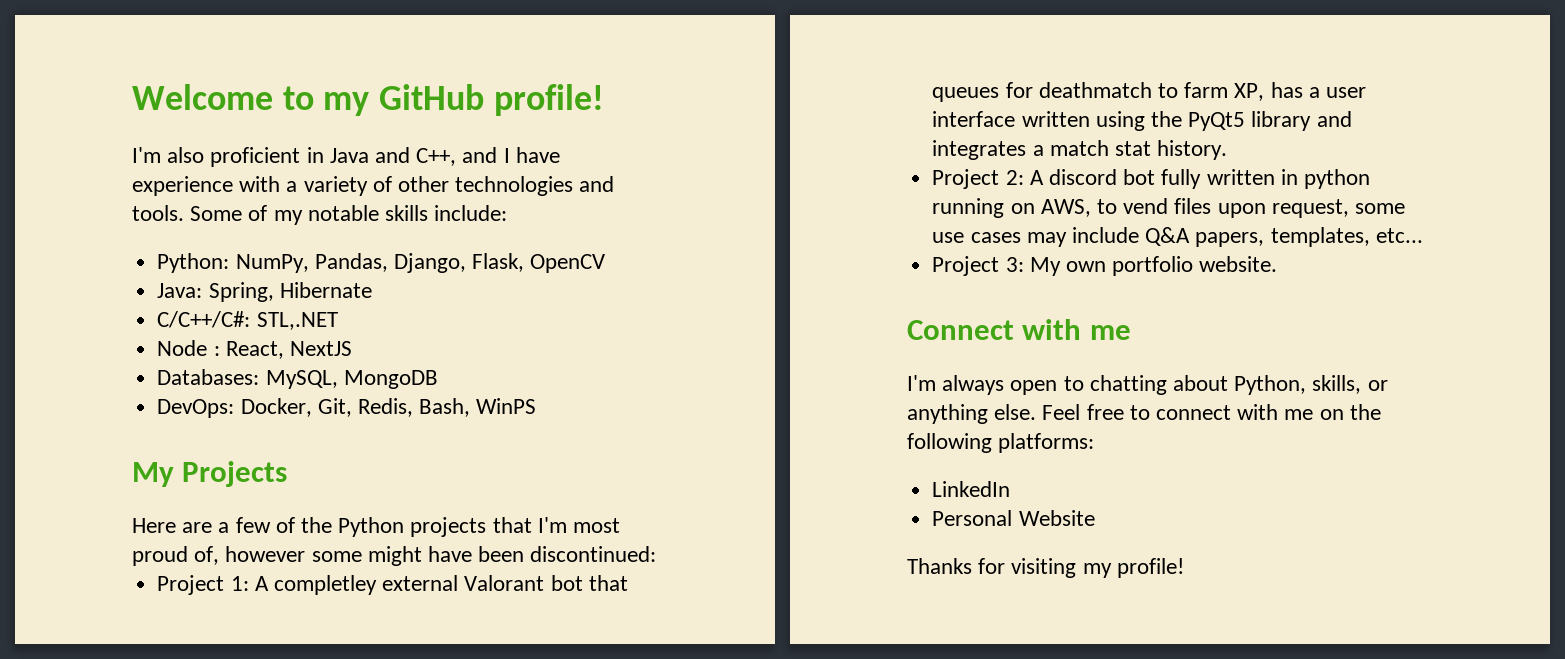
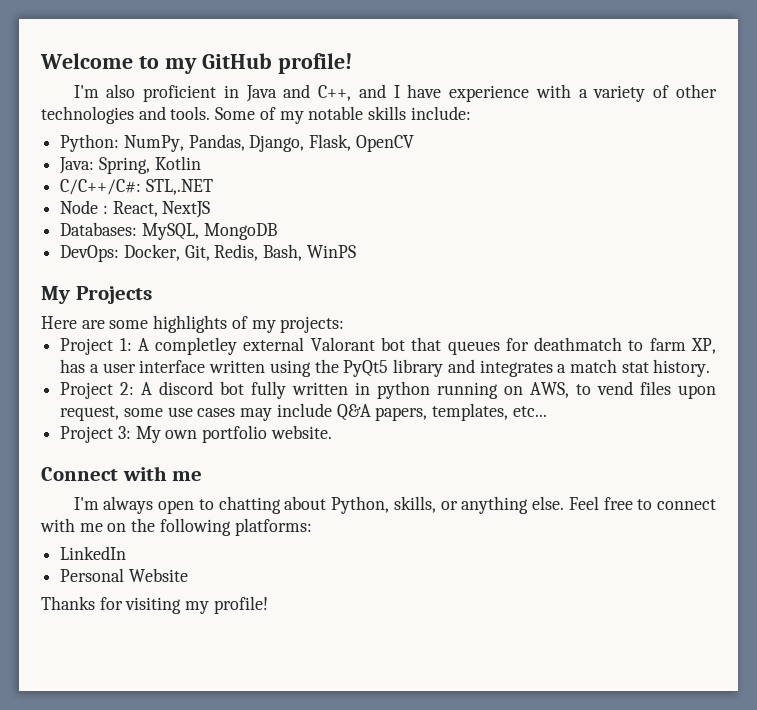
[279,282,372,298] Hibernate -> [154,156,201,170] Kotlin
[218,517,621,537] [132,546,657,566] a few of the Python projects that I'm most proud of, however some might have been discontinued: -> [109,315,345,333] some highlights of my projects:

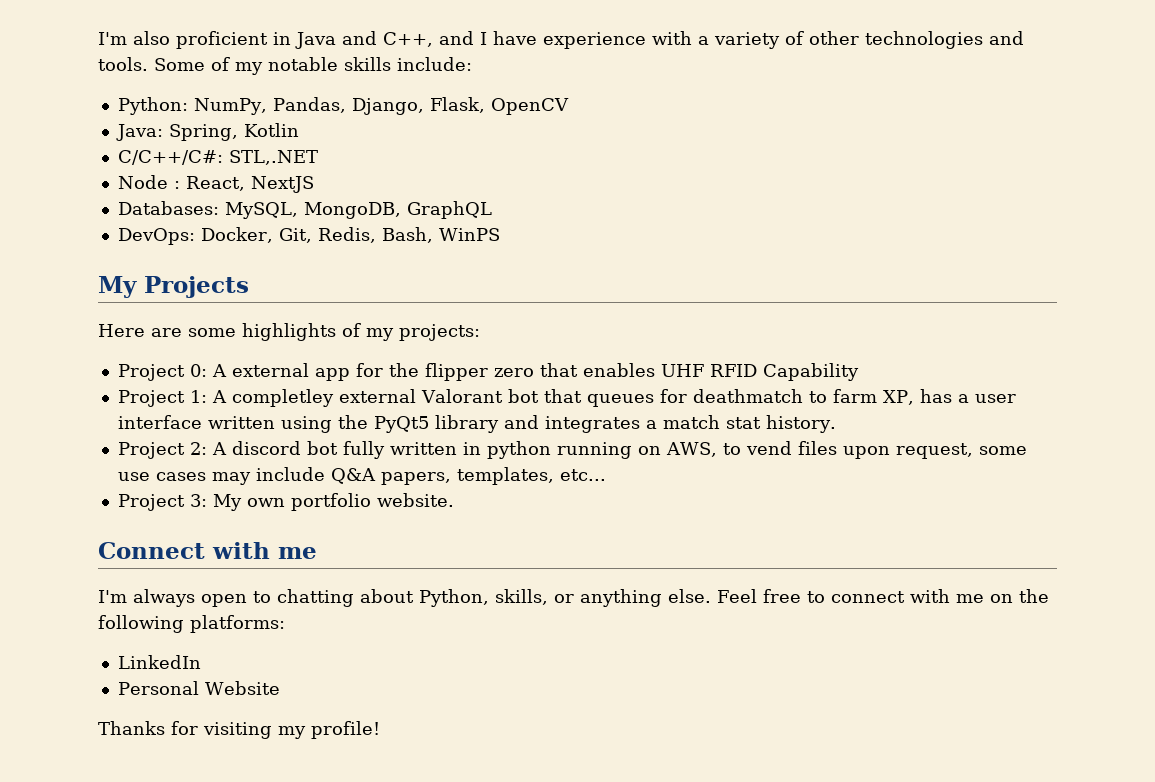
[40,53,352,74] Welcome to my GitHub profile! // -> (98, 38) none
[203,223,277,240] MongoDB -> [303,201,492,219] MongoDB, GraphQL
(345, 324) none -> [117,363,859,381] // Project 0: A external app for the flipper zero that enables UHF RFID Capability

